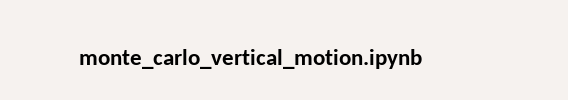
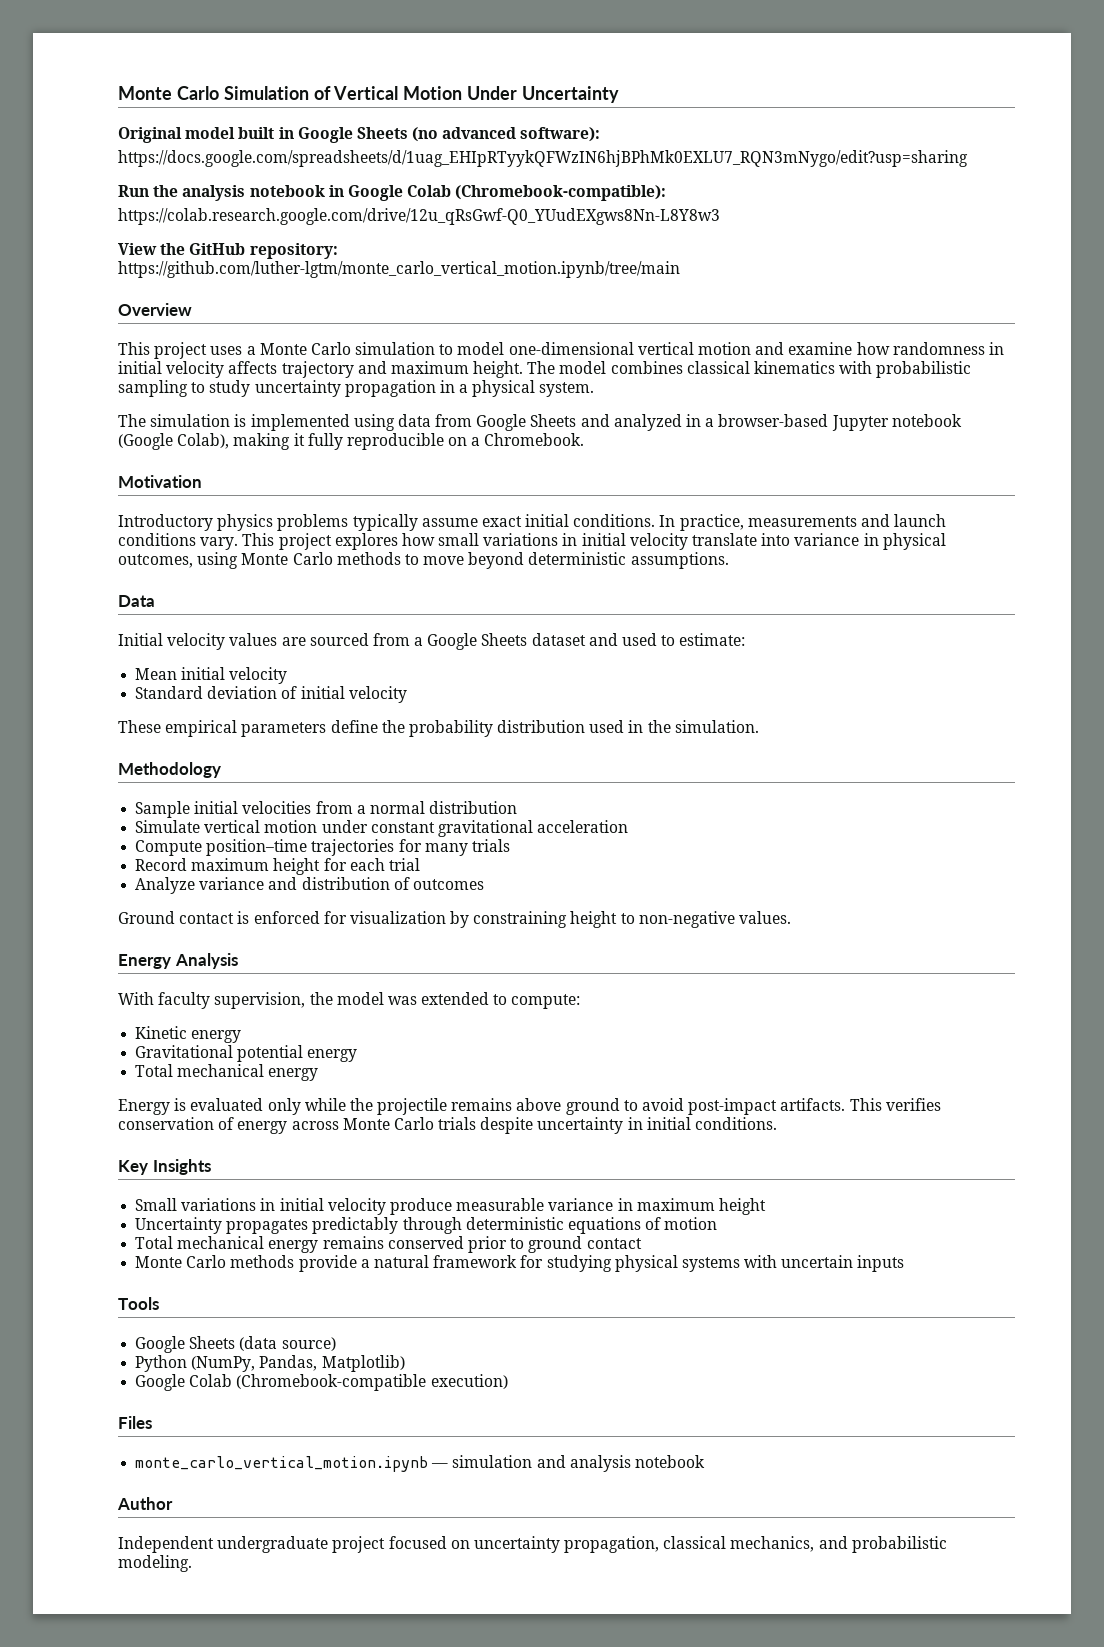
[79,49,422,69] monte_carlo_vertical_motion.ipynb -> [118,86,620,103] [118,127,601,143] [118,150,968,167] [118,185,667,201] [118,208,720,225] [118,243,338,259] [118,261,680,278] [118,303,192,316] [118,342,1004,359] [118,361,972,378] [118,380,595,397] [118,414,962,431] [118,433,585,450] [118,475,202,488] [118,514,947,531] [118,533,946,550] [118,552,729,569] [118,595,155,607] [118,633,746,650] [135,667,288,684] [135,686,407,703] [118,720,759,737] [118,762,221,778] [135,801,518,818] [135,820,629,837] [135,839,510,856] [135,858,420,875] [135,877,484,894] [118,911,792,928] [118,953,238,969] [118,992,581,1009] [135,1026,242,1043] [135,1045,358,1062] [135,1064,319,1081] [118,1098,941,1115] [118,1117,778,1134] [118,1159,211,1175] [135,1198,766,1215] [135,1217,718,1234] [135,1236,642,1253] [135,1255,905,1272] [118,1297,159,1310] [135,1336,336,1353] [135,1355,405,1372] [135,1374,508,1391] [118,1416,152,1429] [135,1455,705,1472] [117,1497,173,1510] [118,1536,947,1553] [118,1555,192,1572] Monte Carlo Simulation of Vertical Motion Under Uncertainty // Original model built in Google Sheets (no advanced software): // https://docs.google.com/spreadsheets/d/1uag_EHIpRTyykQFWzIN6hjBPhMk0EXLU7_RQN3mNygo/edit?usp=sharing // Run the analysis notebook in Google Colab (Chromebook-compatible): // https://colab.research.google.com/drive/12u_qRsGwf-Q0_YUudEXgws8Nn-L8Y8w3 // View the GitHub repository: // https://github.com/luther-lgtm/monte_carlo_vertical_motion.ipynb/tree/main // Overview // This project uses a Monte Carlo simulation to model one-dimensional vertical motion and examine how randomness in initial velocity affects trajectory and maximum height. The model combines classical kinematics with probabilistic sampling to study uncertainty propagation in a physical system. // The simulation is implemented using data from Google Sheets and analyzed in a browser-based Jupyter notebook (Google Colab), making it fully reproducible on a Chromebook. // Motivation // Introductory physics problems typically assume exact initial conditions. In practice, measurements and launch conditions vary. This project explores how small variations in initial velocity translate into variance in physical outcomes, using Monte Carlo methods to move beyond deterministic assumptions. // Data // Initial velocity values are sourced from a Google Sheets dataset and used to estimate: // Mean initial velocity // Standard deviation of initial velocity // These empirical parameters define the probability distribution used in the simulation. // Methodology // Sample initial velocities from a normal distribution // Simulate vertical motion under constant gravitational acceleration // Compute position–time trajectories for many trials // Record maximum height for each trial // Analyze variance and distribution of outcomes // Ground contact is enforced for visualization by constraining height to non-negative values. // Energy Analysis // With faculty supervision, the model was extended to compute: // Kinetic energy // Gravitational potential energy // Total mechanical energy // Energy is evaluated only while the projectile remains above ground to avoid post-impact artifacts. This verifies conservation of energy across Monte Carlo trials despite uncertainty in initial conditions. // Key Insights // Small variations in initial velocity produce measurable variance in maximum height // Uncertainty propagates predictably through deterministic equations of motion // Total mechanical energy remains conserved prior to ground contact // Monte Carlo methods provide a natural framework for studying physical systems with uncertain inputs // Tools // Google Sheets (data source) // Python (NumPy, Pandas, Matplotlib) // Google Colab (Chromebook-compatible execution) // Files // monte_carlo_vertical_motion.ipynb — simulation and analysis notebook // Author // Independent undergraduate project focused on uncertainty propagation, classical mechanics, and probabilistic modeling.

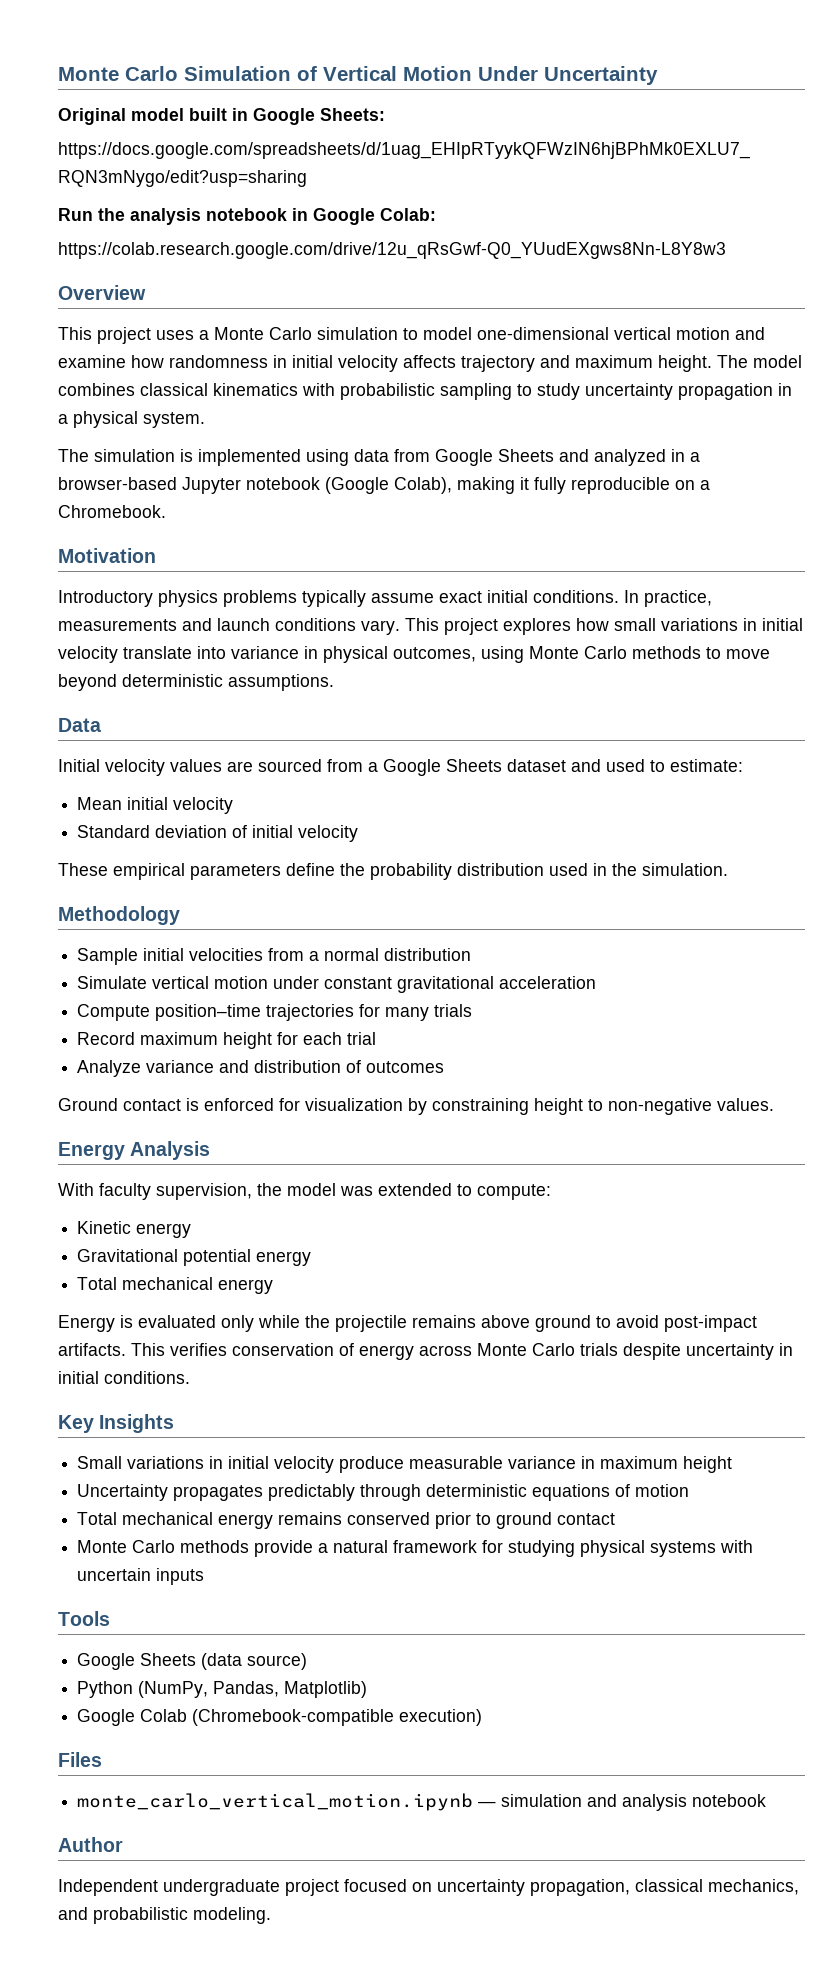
[356,127,601,142] Sheets (no advanced software): -> [320,108,385,121] Sheets:
[407,185,667,201] Colab (Chromebook-compatible): -> [380,208,436,221] Colab:
[118,243,338,259] [118,261,680,278] // View the GitHub repository: // https://github.com/luther-lgtm/monte_carlo_vertical_motion.ipynb/tree/main -> (726, 250) none

